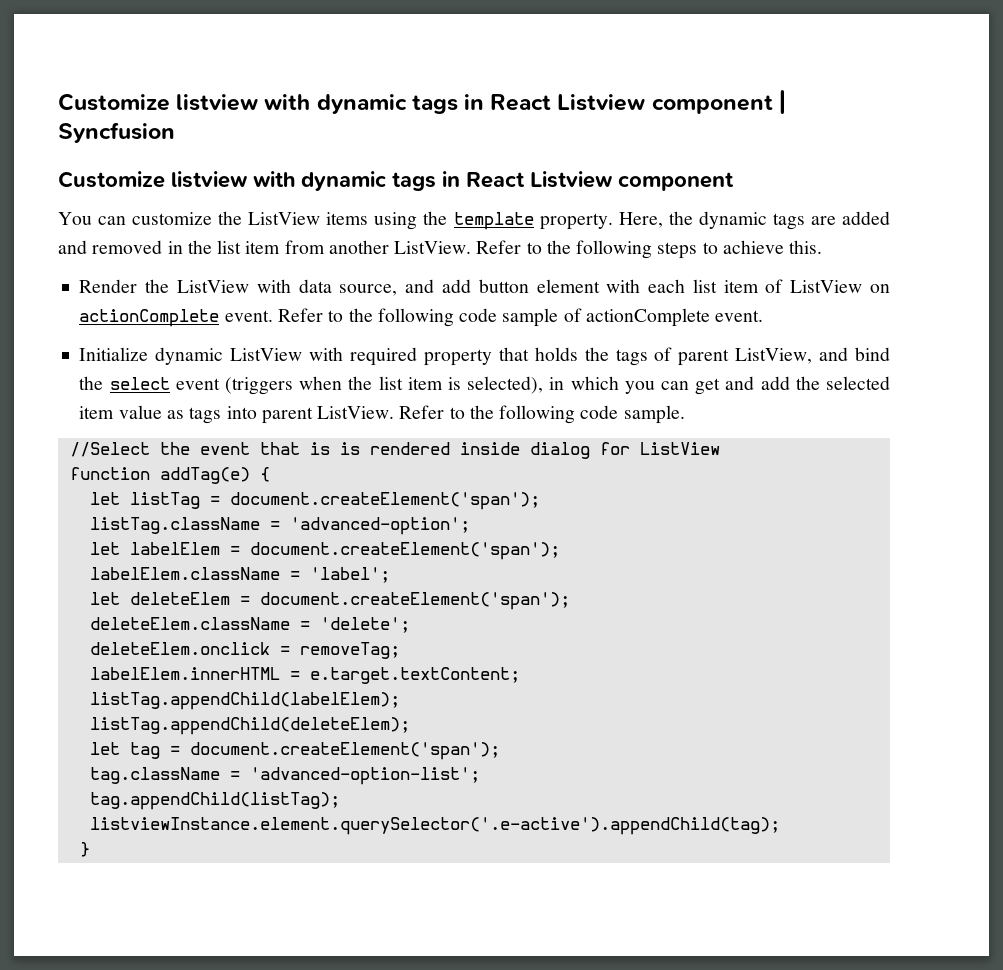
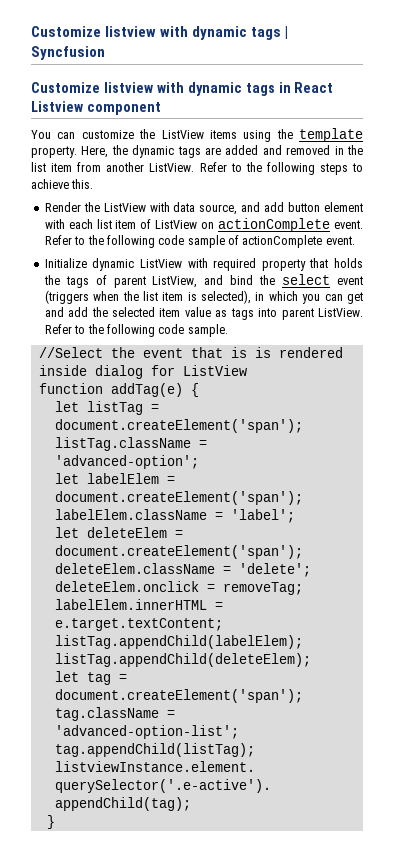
[58,93,773,114] Customize listview with dynamic tags in React Listview component -> [31,26,282,40] Customize listview with dynamic tags

